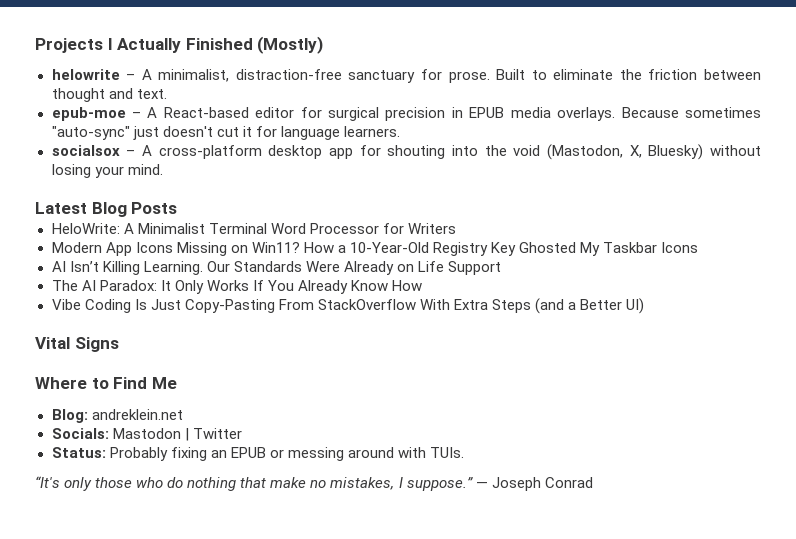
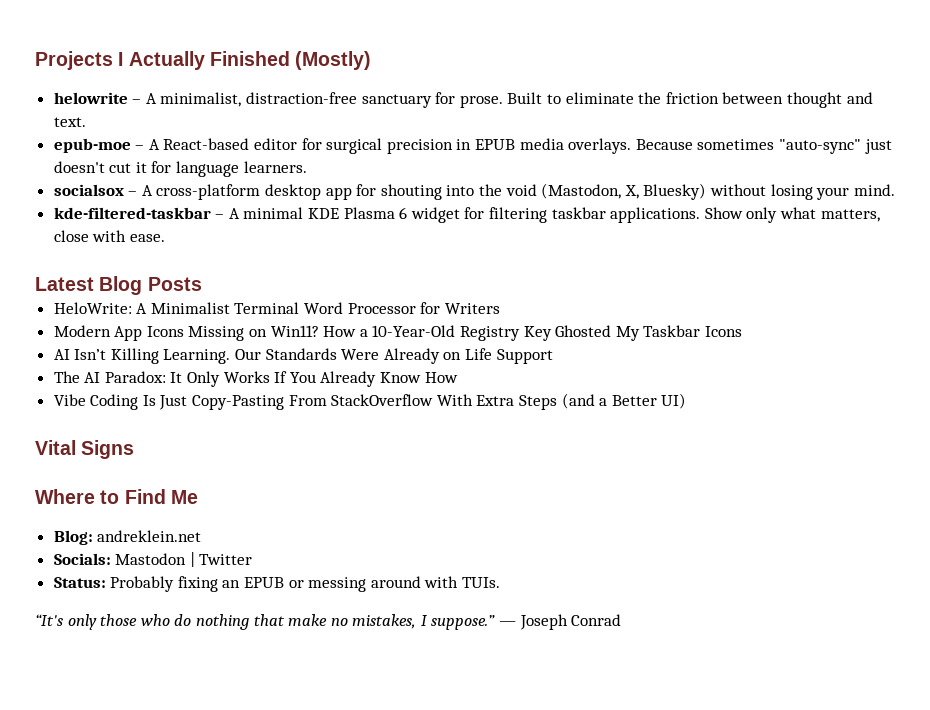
(163, 169) none -> [53,207,880,223] [53,230,165,242] // kde-filtered-taskbar – A minimal KDE Plasma 6 widget for filtering taskbar applications. Show only what matters, close with ease.

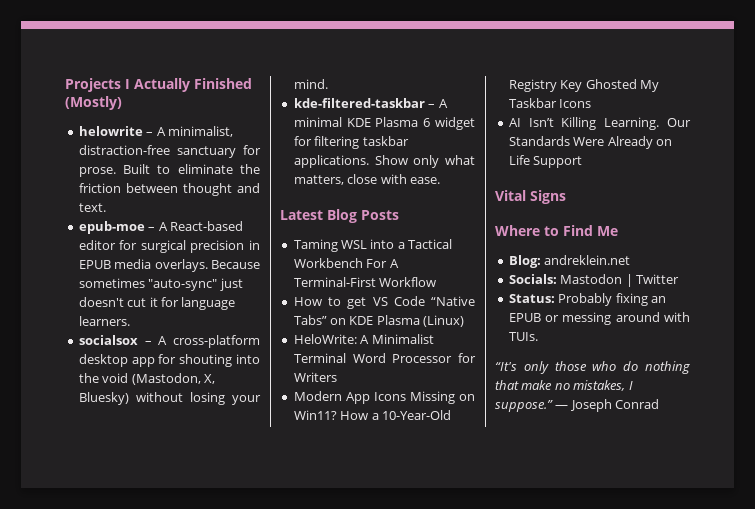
(202, 284) none -> [293,239,453,252] [293,258,399,268] [293,277,437,287] [293,296,475,309] [293,315,465,327] // Taming WSL into a Tactical Workbench For A Terminal-First Workflow // How to get VS Code “Native Tabs” on KDE Plasma (Linux)
[53,371,458,387] [53,393,687,410] // The AI Paradox: It Only Works If You Already Know How // Vibe Coding Is Just Copy-Pasting From StackOverflow With Extra Steps (and a Better UI) -> (583, 162) none

